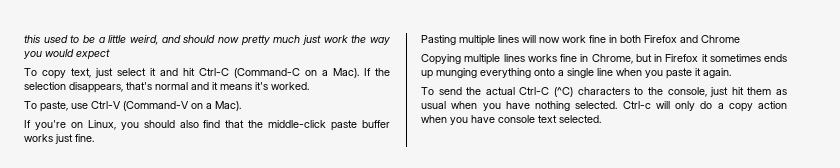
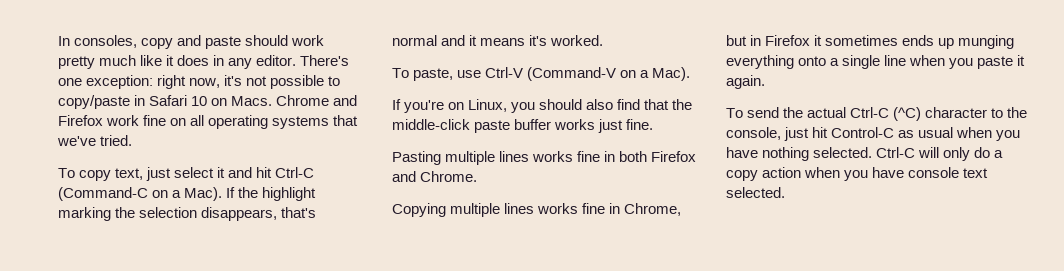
[24,35,390,46] [23,49,110,60] this used to be a little weird, and should now pretty much just work the way you would expect -> [58,35,325,49] [58,55,350,69] [58,75,341,89] [58,95,358,109] [58,115,359,129] [57,135,133,146] In consoles, copy and paste should work pretty much like it does in any editor. There's one exception: right now, it's not possible to copy/paste in Safari 10 on Macs. Chrome and Firefox work fine on all operating systems that we've tried.
(390, 72) none -> [262,187,317,201] [58,207,136,221] highlight marking the
[522,35,586,43] will now work -> [532,151,574,162] works
[701,35,740,43] Chrome -> [420,171,478,182] Chrome.
[577,87,630,95] characters -> [925,107,988,118] character
[747,87,772,95] them -> [831,127,895,138] Control-C
[622,101,651,109] Ctrl-c -> [876,147,916,158] Ctrl-C

